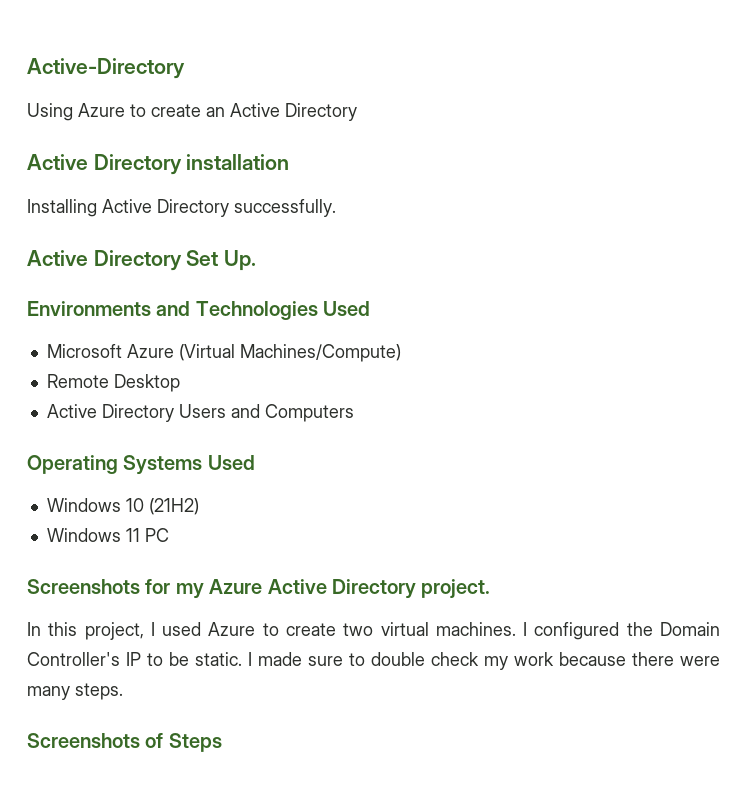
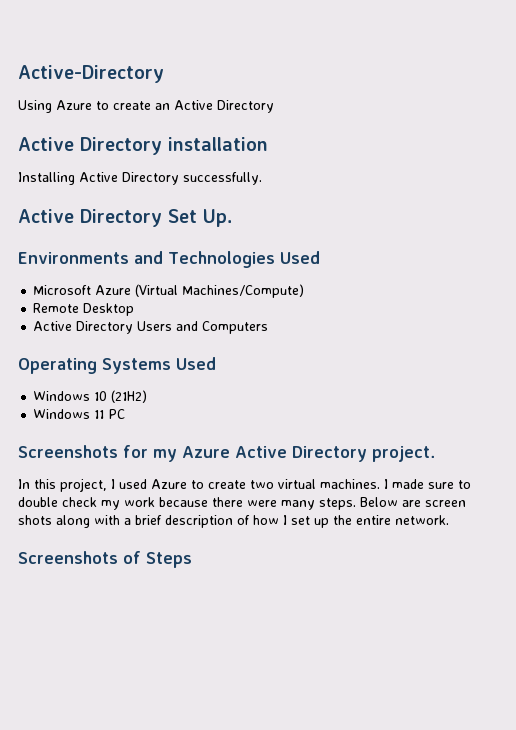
[534,622,720,640] [27,652,252,666] configured the Domain Controller's IP to be static. I -> (388, 484) none
(123, 691) none -> [360,497,466,507] [18,515,449,528] Below are screen shots along with a brief description of how I set up the entire network.

